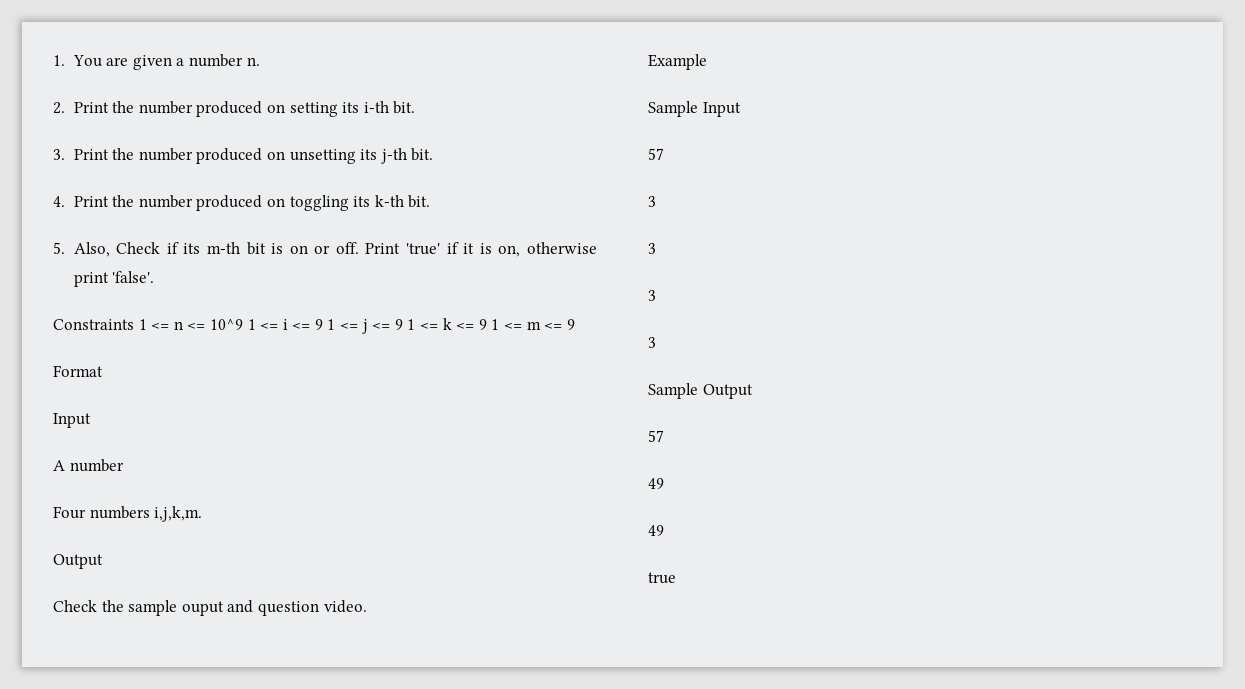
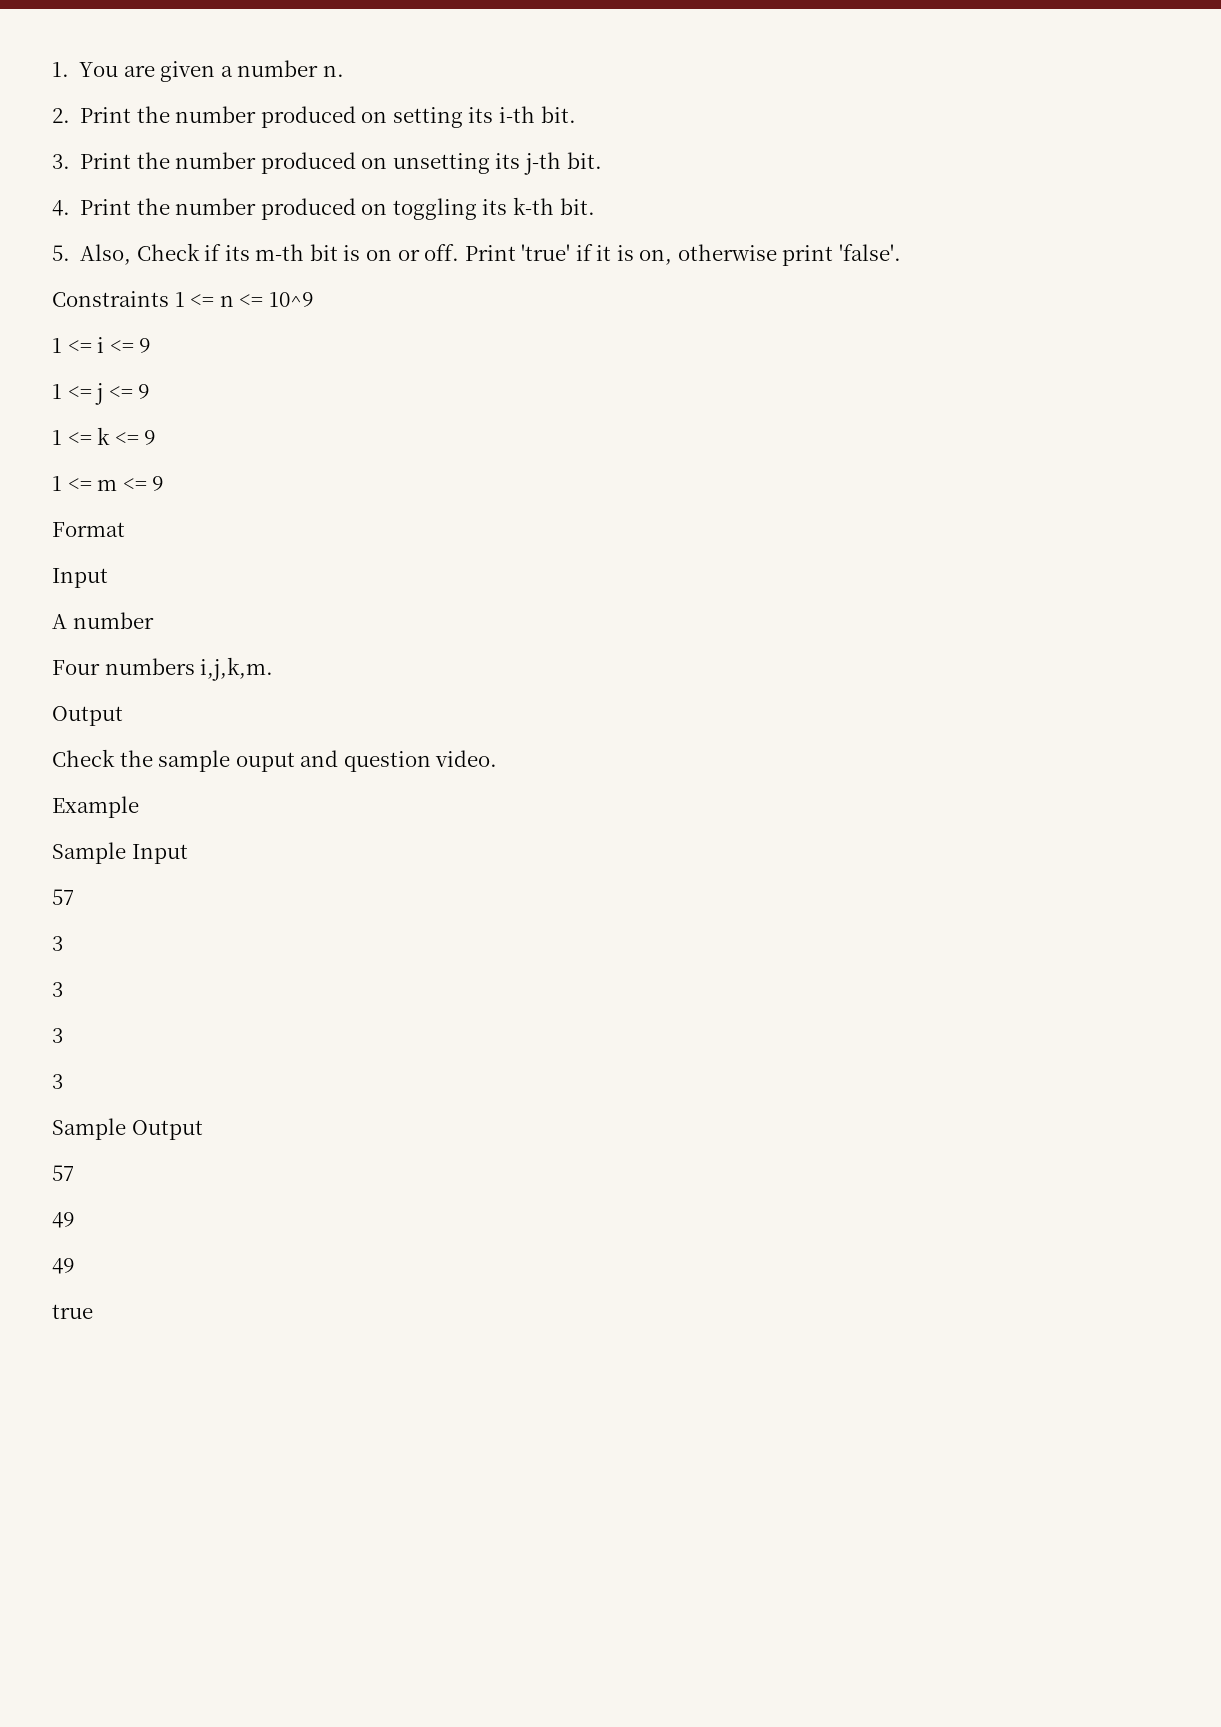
(243, 324) none -> (314, 299) //
(323, 324) none -> (152, 345) //
(403, 324) none -> (151, 391) //
(487, 324) none -> (157, 437) //

